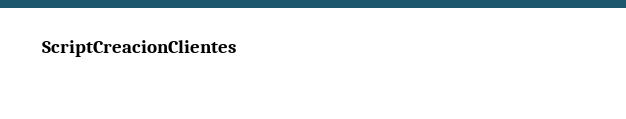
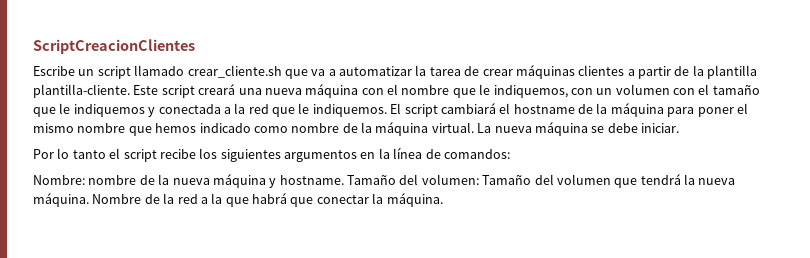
(236, 48) none -> [33,65,758,79] [33,84,760,98] [33,103,748,117] [33,122,679,136] [33,147,510,162] [33,174,736,188] [33,193,443,207] // Escribe un script llamado crear_cliente.sh que va a automatizar la tarea de crear máquinas clientes a partir de la plantilla plantilla-cliente. Este script creará una nueva máquina con el nombre que le indiquemos, con un volumen con el tamaño que le indiquemos y conectada a la red que le indiquemos. El script cambiará el hostname de la máquina para poner el mismo nombre que hemos indicado como nombre de la máquina virtual. La nueva máquina se debe iniciar. // Por lo tanto el script recibe los siguientes argumentos en la línea de comandos: // Nombre: nombre de la nueva máquina y hostname. Tamaño del volumen: Tamaño del volumen que tendrá la nueva máquina. Nombre de la red a la que habrá que conectar la máquina.

